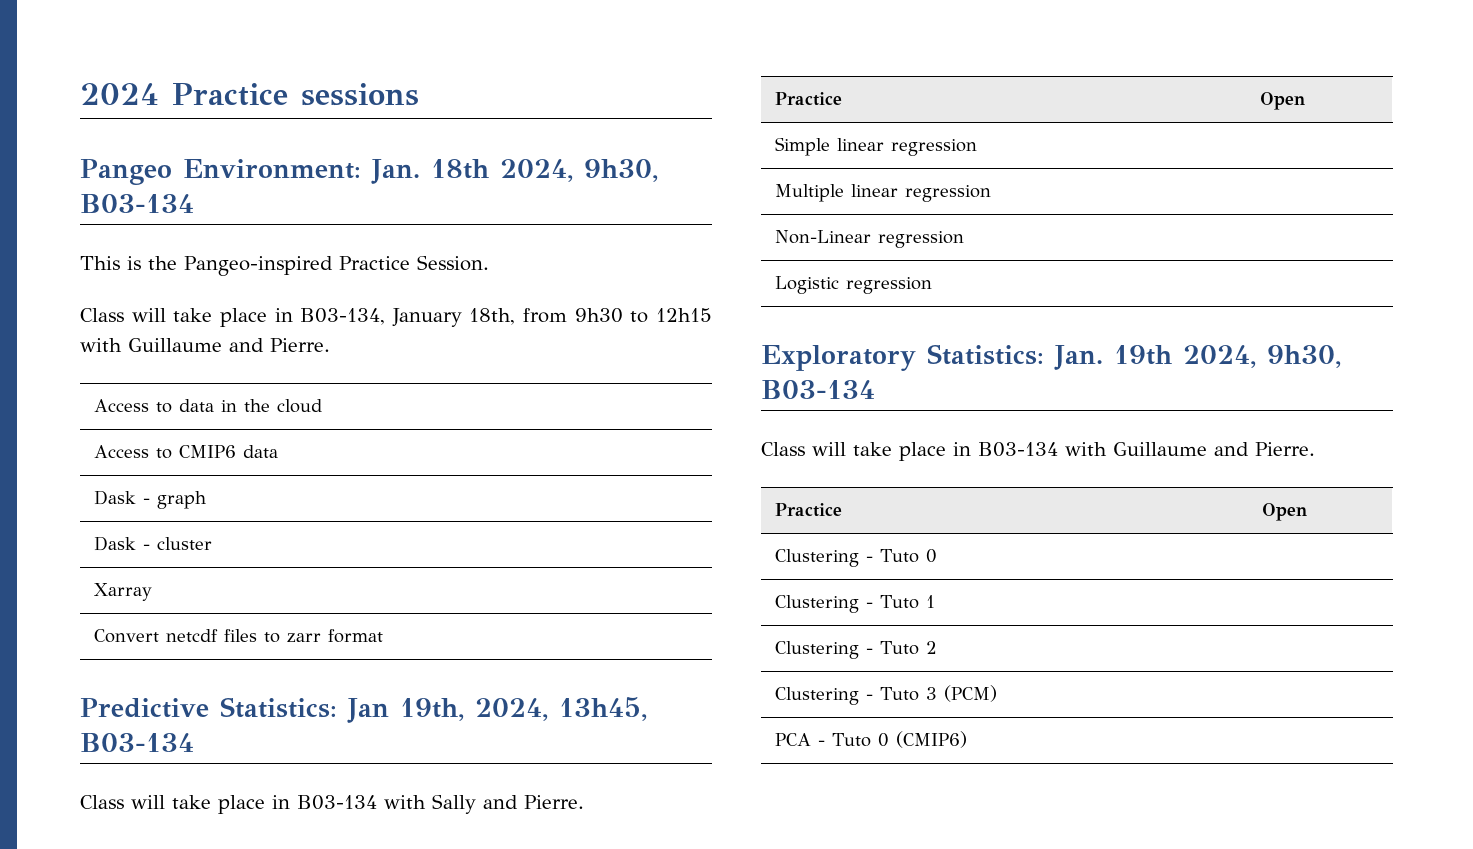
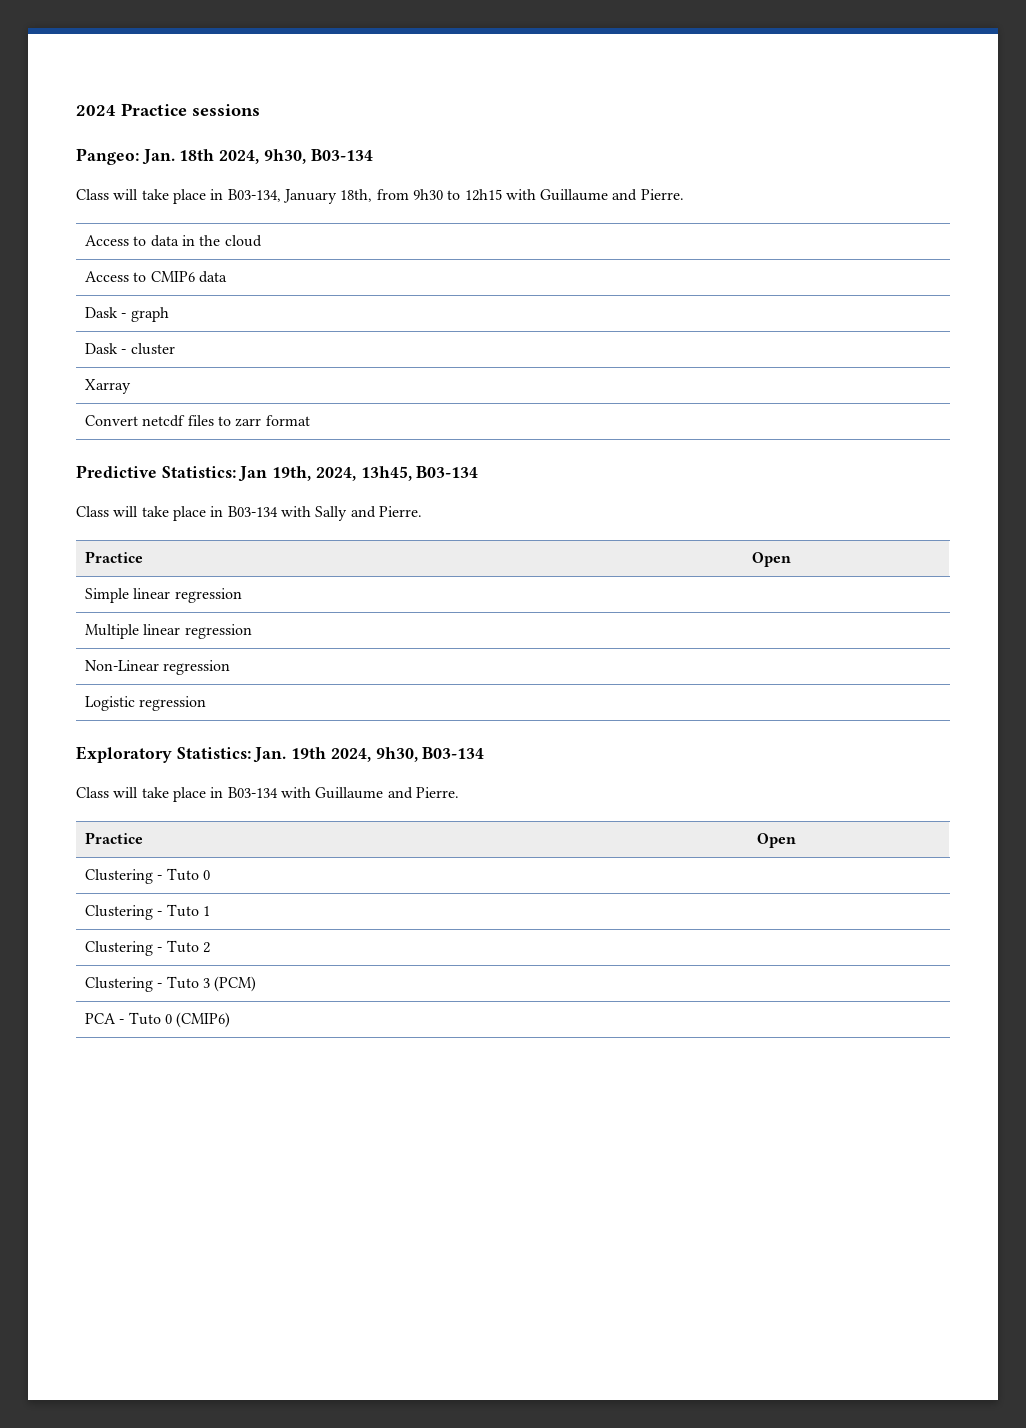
[80,159,361,185] Pangeo Environment: -> [76,148,139,165] Pangeo:
[80,255,489,276] // This is the Pangeo-inspired Practice Session. -> (373, 155) none

